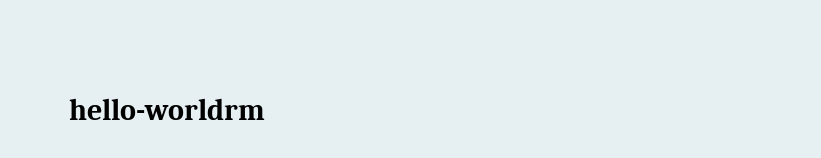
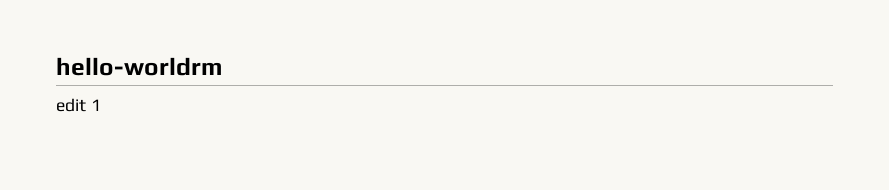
(265, 109) none -> [56,98,101,112] // edit 1

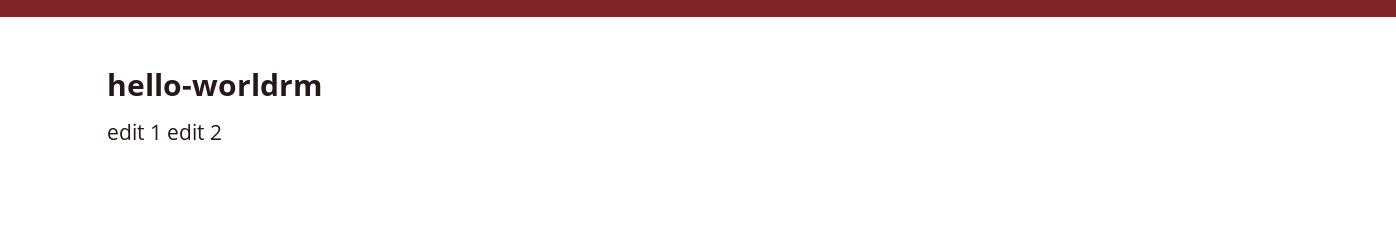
(101, 105) none -> [167,123,223,140] edit 2

